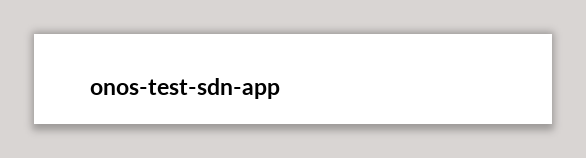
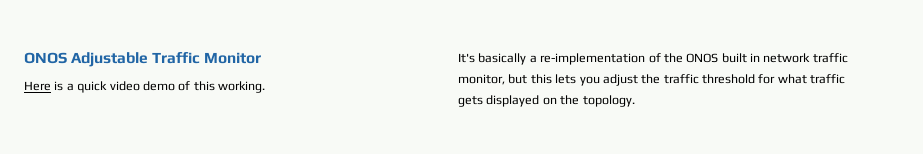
[90,78,280,99] onos-test-sdn-app -> [24,52,261,67] [24,81,265,93] [458,53,848,65] [458,74,846,86] [458,95,635,107] ONOS Adjustable Traffic Monitor // Here is a quick video demo of this working. // It's basically a re-implementation of the ONOS built in network traffic monitor, but this lets you adjust the traffic threshold for what traffic gets displayed on the topology.

